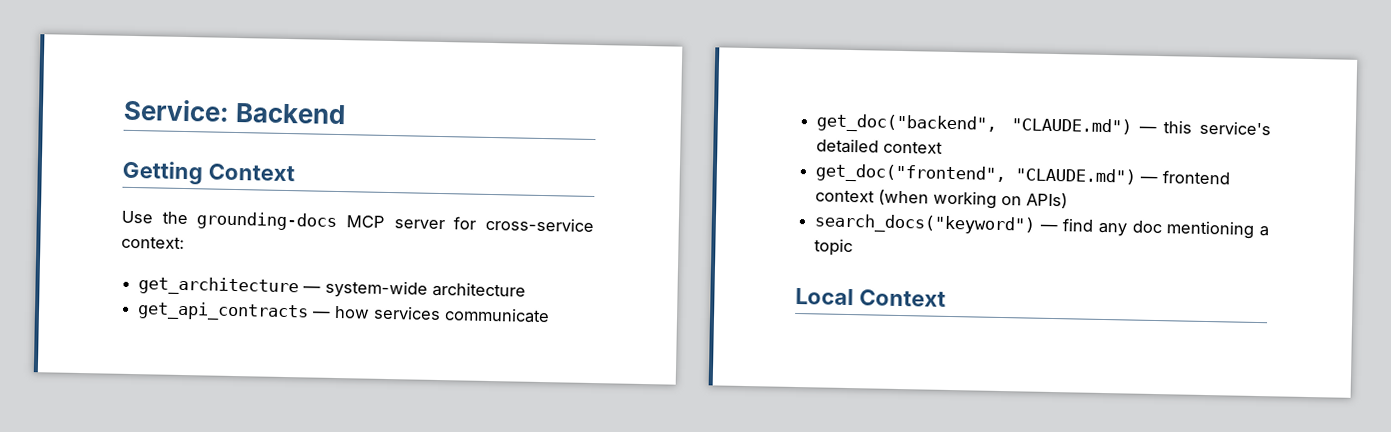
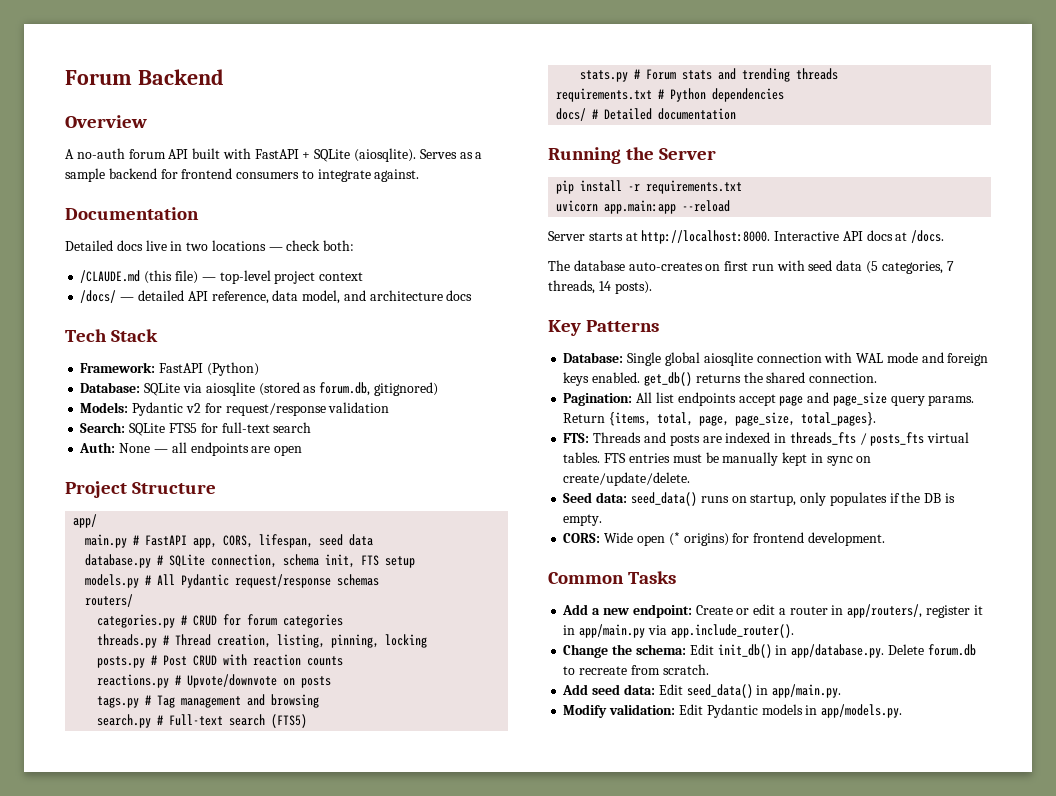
[123,98,230,122] Service: -> [65,70,132,85] Forum
[122,160,295,185] [121,210,594,233] [121,235,185,250] [138,276,527,299] [137,301,551,324] [816,113,1271,136] [816,138,944,154] [815,163,1231,185] [815,189,1069,209] [814,213,1269,239] [814,238,854,257] [795,287,946,307] Getting Context // Use the grounding-docs MCP server for cross-service context: // get_architecture — system-wide architecture // get_api_contracts — how services communicate // get_doc("backend", "CLAUDE.md") — this service's detailed context // get_doc("frontend", "CLAUDE.md") — frontend context (when working on APIs) // search_docs("keyword") — find any doc mentioning a topic // Local Context -> [65,115,147,128] [65,148,483,162] [65,168,420,182] [65,207,199,220] [65,240,355,251] [80,270,364,284] [80,290,473,304] [65,329,159,342] [80,362,259,376] [80,382,438,396] [80,402,390,416] [80,422,312,436] [79,442,303,456] [65,481,217,498] [73,514,98,528] [85,534,374,548] [85,554,416,568] [85,574,380,588] [85,594,134,607] [97,614,344,628] [97,634,428,648] [97,654,344,668] [97,674,332,688] [97,694,320,708] [97,714,308,728] [580,68,839,82] [556,88,785,102] [556,108,737,121] [548,147,717,164] [556,180,743,194] [556,200,731,214] [548,230,945,244] [548,260,954,274] [548,280,652,294] [548,320,660,336] [563,352,989,366] [563,372,878,386] [563,392,975,406] [563,412,877,426] [563,432,970,446] [563,452,872,466] [563,472,691,486] [563,492,955,506] [563,514,603,526] [563,532,885,546] [548,571,677,584] [562,604,983,618] [563,624,794,638] [563,644,976,658] [563,664,709,675] [562,684,842,698] [563,704,903,718] Overview // A no-auth forum API built with FastAPI + SQLite (aiosqlite). Serves as a sample backend for frontend consumers to integrate against. // Documentation // Detailed docs live in two locations — check both: // /CLAUDE.md (this file) — top-level project context // /docs/ — detailed API reference, data model, and architecture docs // Tech Stack // Framework: FastAPI (Python) // Database: SQLite via aiosqlite (stored as forum.db, gitignored) // Models: Pydantic v2 for request/response validation // Search: SQLite FTS5 for full-text search // Auth: None — all endpoints are open // Project Structure // app/ // main.py # FastAPI app, CORS, lifespan, seed data // database.py # SQLite connection, schema init, FTS setup // models.py # All Pydantic request/response schemas // routers/ // categories.py # CRUD for forum categories // threads.py # Thread creation, listing, pinning, locking // posts.py # Post CRUD with reaction counts // reactions.py # Upvote/downvote on posts // tags.py # Tag management and browsing // search.py # Full-text search (FTS5) // stats.py # Forum stats and trending threads // requirements.txt # Python dependencies // docs/ # Detailed documentation // Running the Server // pip install -r requirements.txt // uvicorn app.main:app --reload // Server starts at http://localhost:8000. Interactive API docs at /docs. // The database auto-creates on first run with seed data (5 categories, 7 threads, 14 posts). // Key Patterns // Database: Single global aiosqlite connection with WAL mode and foreign keys enabled. get_db() returns the shared connection. // Pagination: All list endpoints accept page and page_size query params. Return {items, total, page, page_size, total_pages}. // FTS: Threads and posts are indexed in threads_fts / posts_fts virtual tables. FTS entries must be manually kept in sync on create/update/delete. // Seed data: seed_data() runs on startup, only populates if the DB is empty. // CORS: Wide open (* origins) for frontend development. // Common Tasks // Add a new endpoint: Create or edit a router in app/routers/, register it in app/main.py via app.include_router(). // Change the schema: Edit init_db() in app/database.py. Delete forum.db to recreate from scratch. // Add seed data: Edit seed_data() in app/main.py. // Modify validation: Edit Pydantic models in app/models.py.

